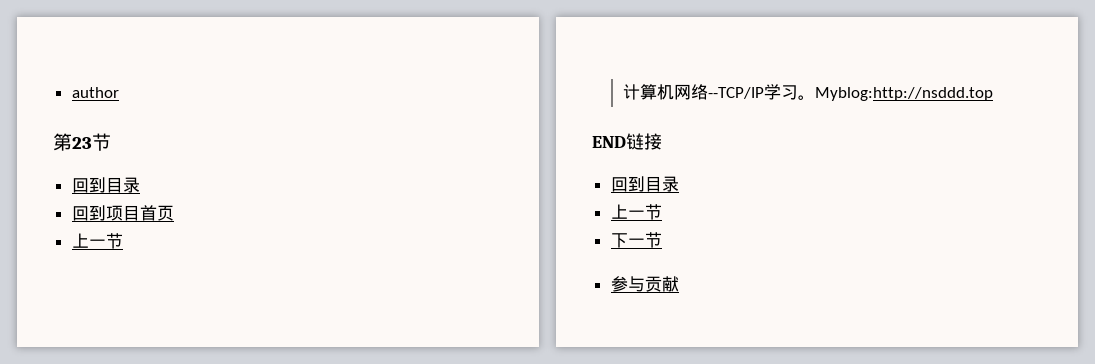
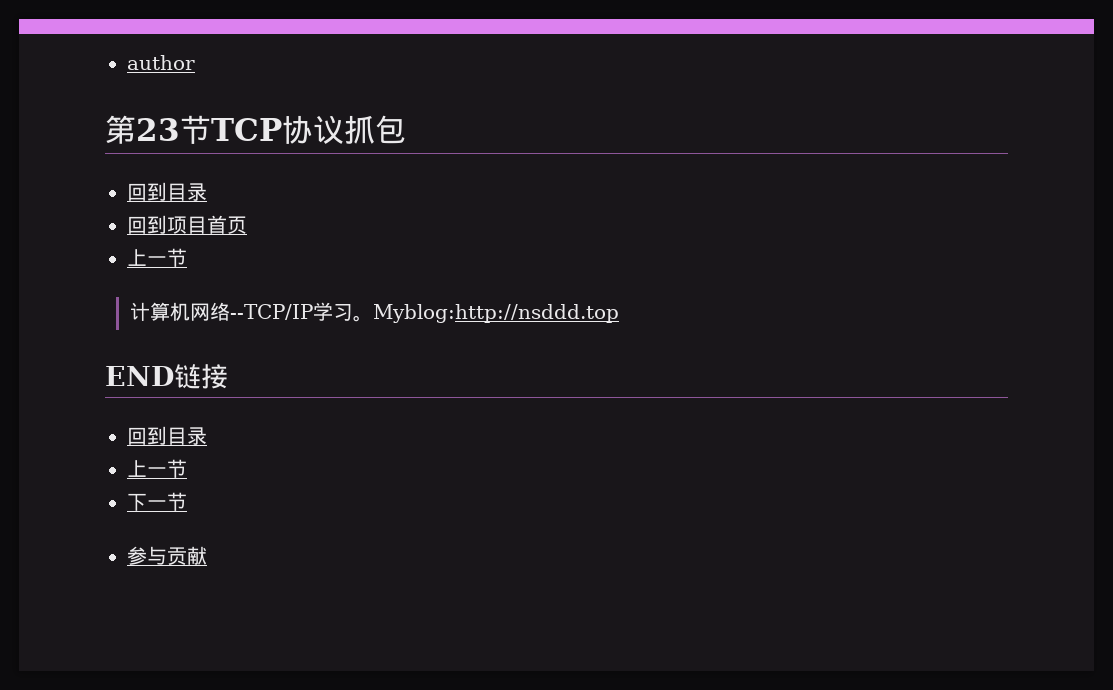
(111, 142) none -> [211,115,406,144] TCP协议抓包

